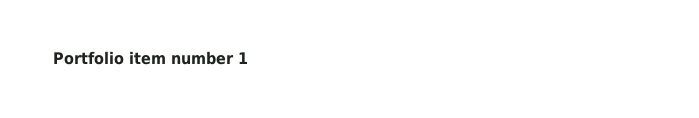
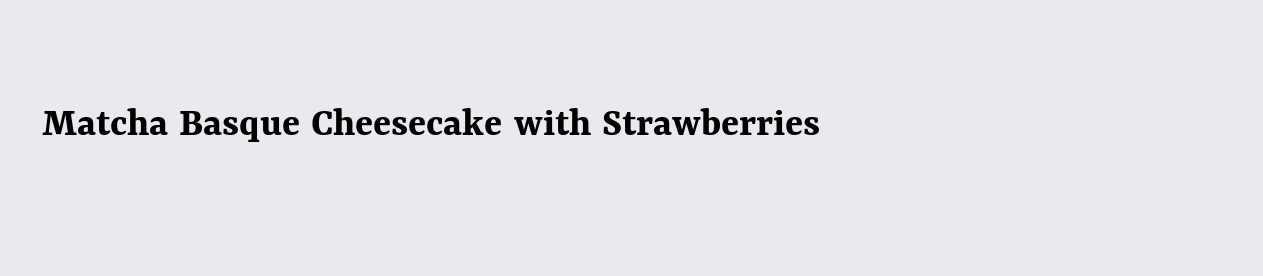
[53,51,248,65] Portfolio item number 1 -> [42,108,820,142] Matcha Basque Cheesecake with Strawberries

